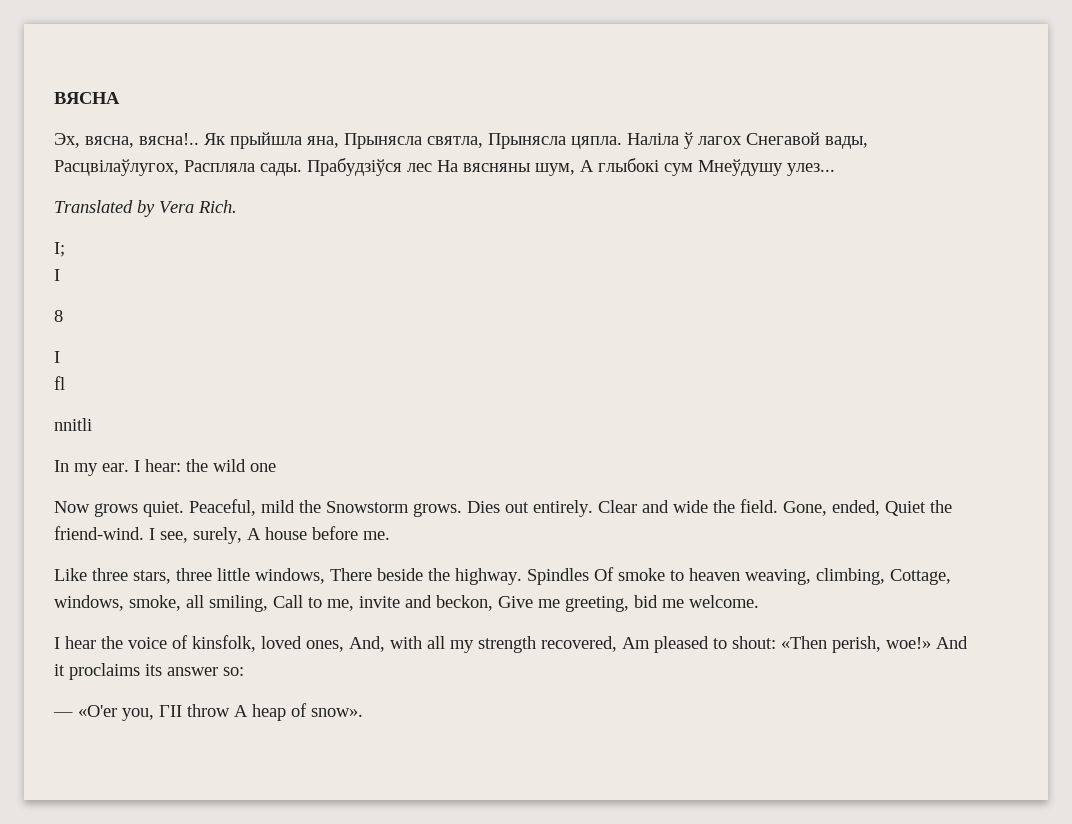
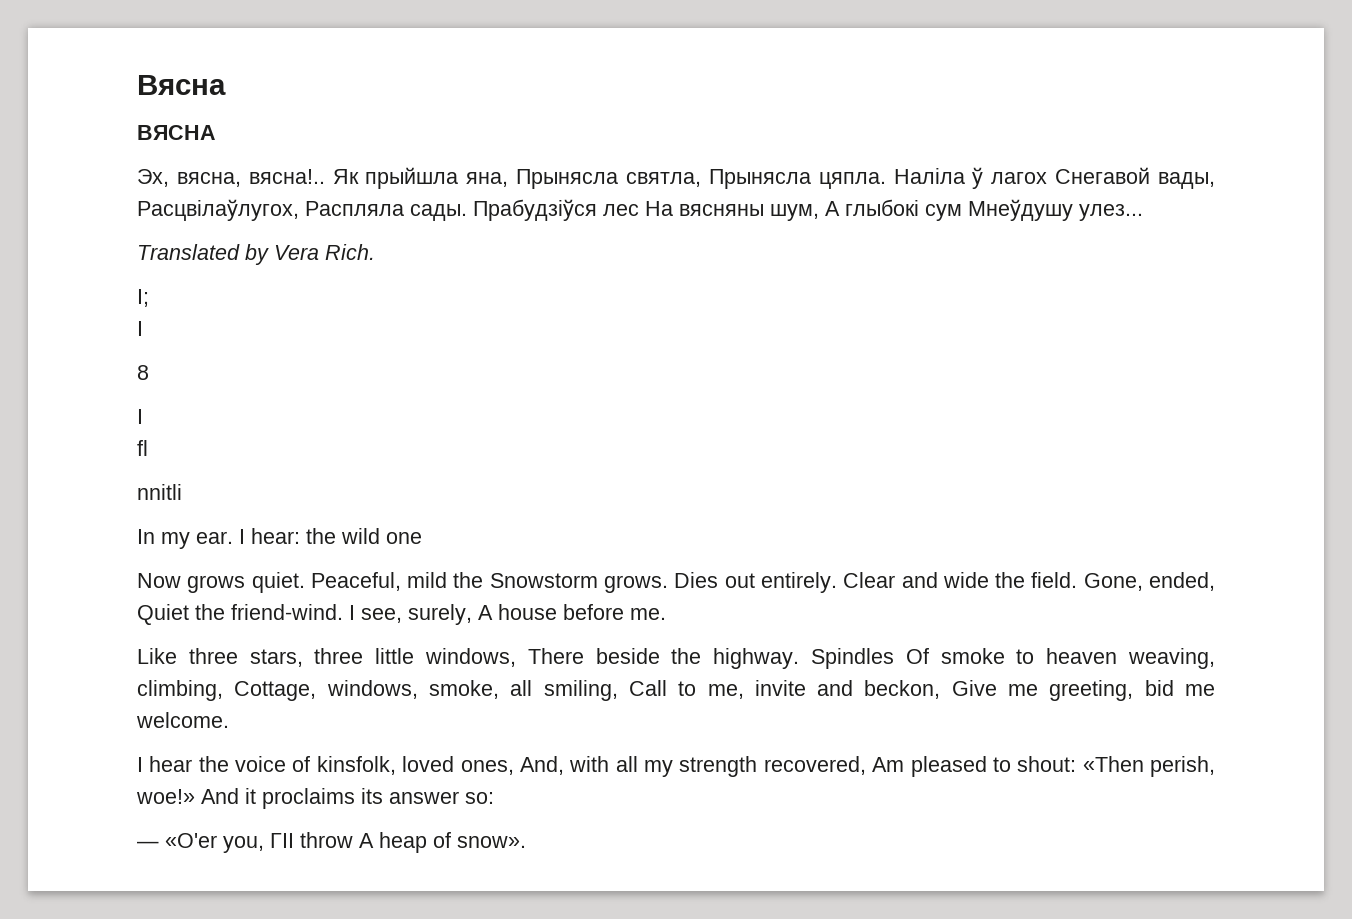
(54, 98) none -> [137,75,226,95] Вясна //

